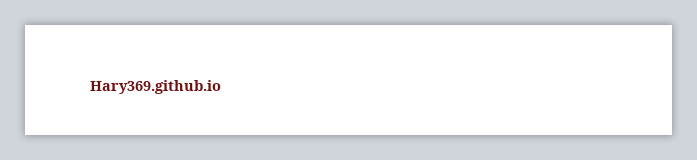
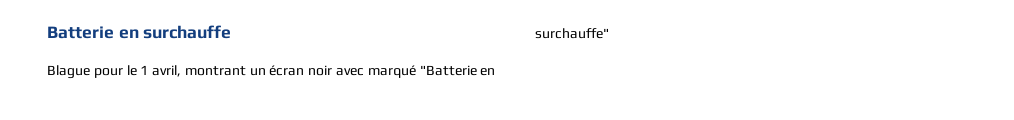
[90,80,221,94] Hary369.github.io -> [47,25,232,39] [47,65,496,79] [535,28,609,39] Batterie en surchauffe // Blague pour le 1 avril, montrant un écran noir avec marqué "Batterie en surchauffe"

